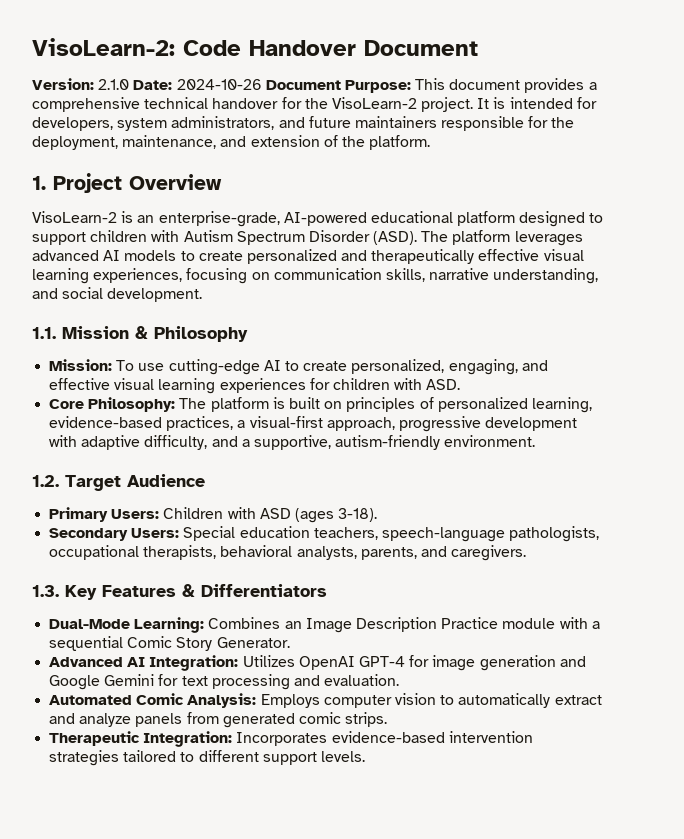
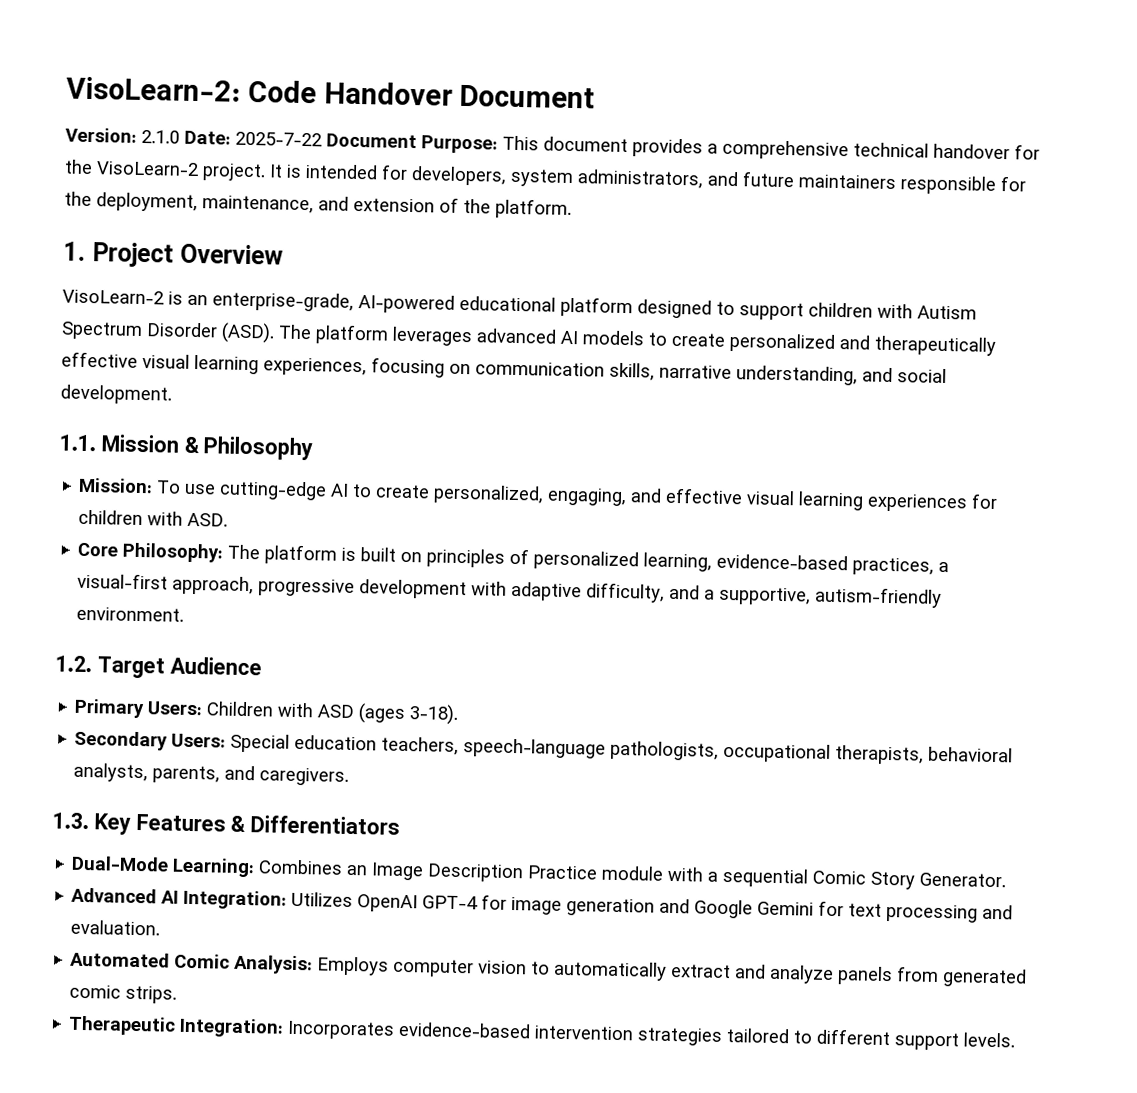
[176,79,262,90] 2024-10-26 -> [235,131,322,147] 2025-7-22

